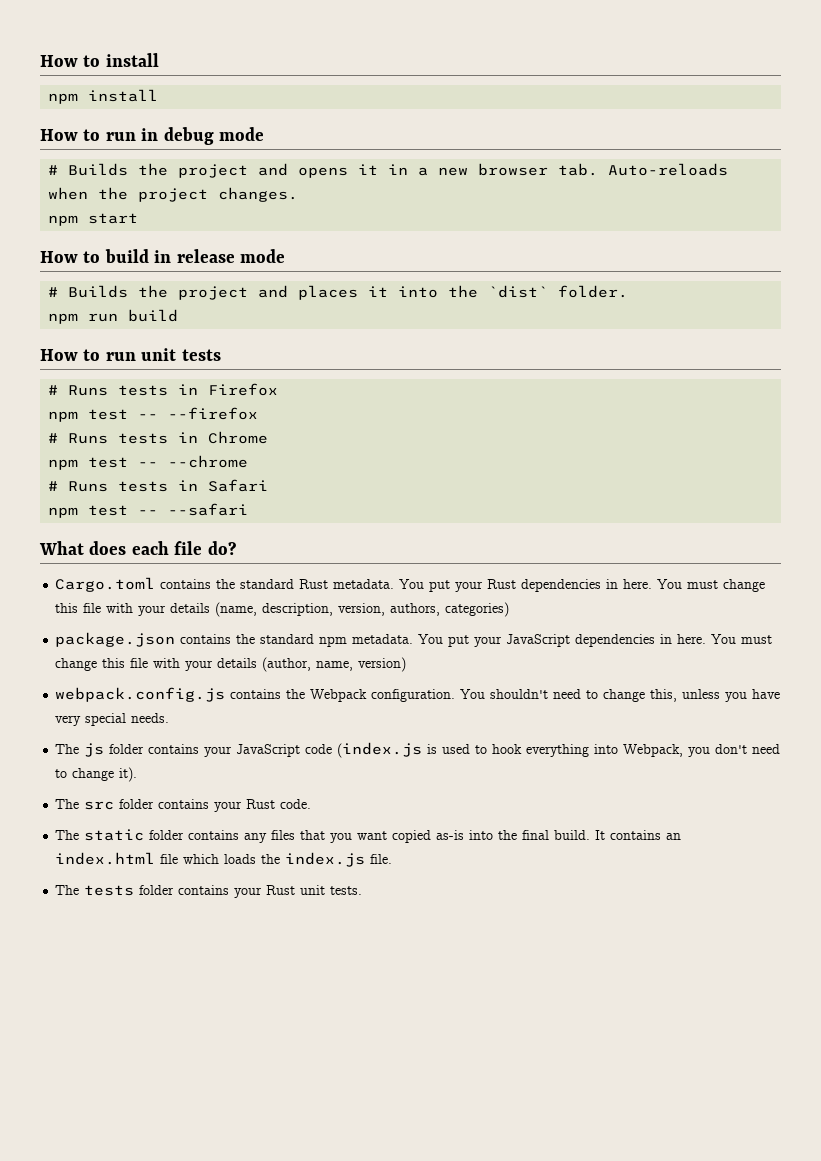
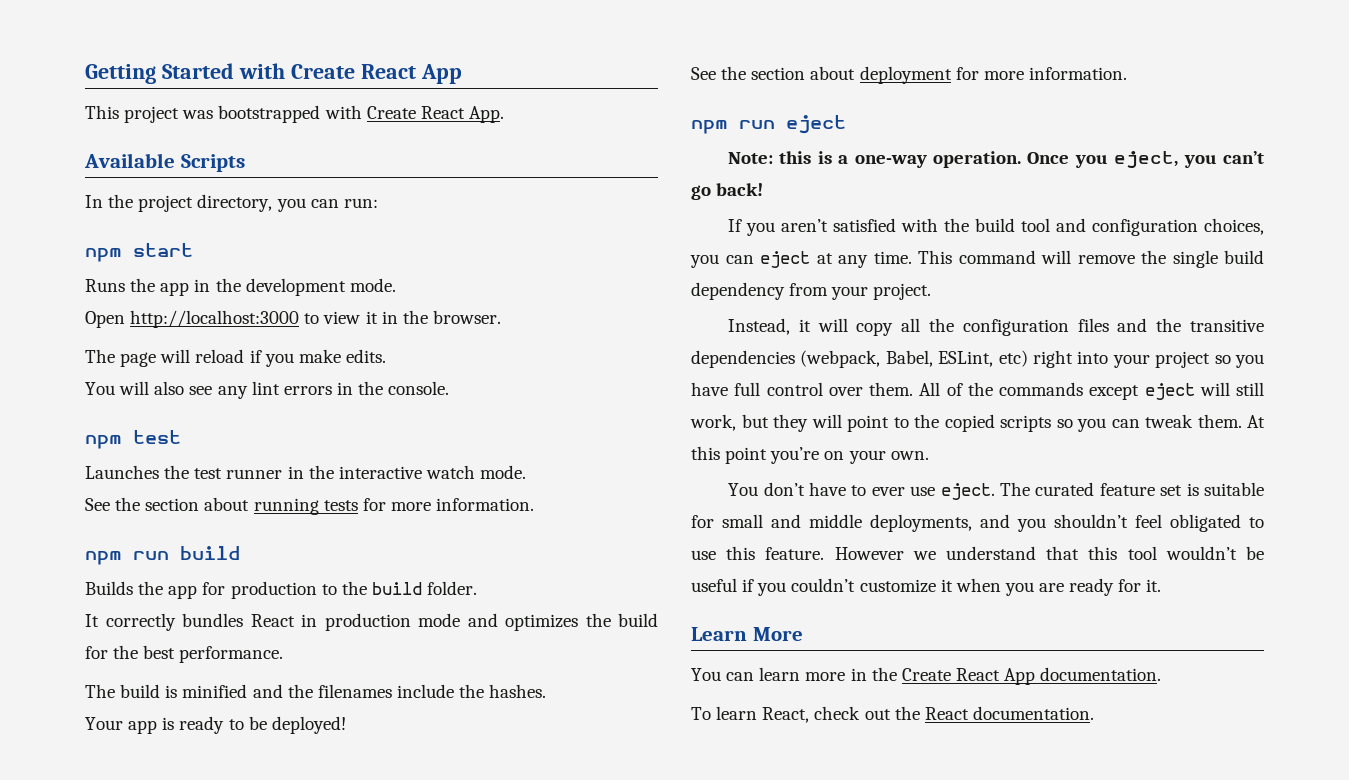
[40,53,159,67] [48,89,159,104] [40,127,264,145] [48,163,729,178] [48,187,299,202] [48,213,139,226] [40,249,285,263] [48,285,629,300] [48,309,179,324] [40,348,221,361] [48,383,279,396] [48,407,259,422] [48,431,269,444] [48,455,249,470] [48,479,269,492] [48,503,249,518] [39,541,236,555] [55,577,766,592] [55,602,510,617] [55,632,773,647] [55,657,407,672] [55,687,781,702] [55,713,170,726] [55,742,781,758] [55,767,138,782] [55,799,312,812] [55,829,682,843] [55,852,393,867] [55,885,363,898] How to install // npm install // How to run in debug mode // # Builds the project and opens it in a new browser tab. Auto-reloads when the project changes. // npm start // How to build in release mode // # Builds the project and places it into the `dist` folder. // npm run build // How to run unit tests // # Runs tests in Firefox // npm test -- --firefox // # Runs tests in Chrome // npm test -- --chrome // # Runs tests in Safari // npm test -- --safari // What does each file do? // Cargo.toml contains the standard Rust metadata. You put your Rust dependencies in here. You must change this file with your details (name, description, version, authors, categories) // package.json contains the standard npm metadata. You put your JavaScript dependencies in here. You must change this file with your details (author, name, version) // webpack.config.js contains the Webpack configuration. You shouldn't need to change this, unless you have very special needs. // The js folder contains your JavaScript code (index.js is used to hook everything into Webpack, you don't need to change it). // The src folder contains your Rust code. // The static folder contains any files that you want copied as-is into the final build. It contains an index.html file which loads the index.js file. // The tests folder contains your Rust unit tests. -> [85,63,462,84] [85,105,504,123] [84,153,245,172] [85,194,378,212] [85,243,193,262] [85,278,396,296] [85,310,501,328] [85,349,386,367] [85,381,450,399] [85,430,181,449] [85,465,527,479] [85,497,535,515] [85,546,240,565] [85,581,478,599] [85,613,658,631] [85,645,284,663] [85,684,547,698] [85,716,346,734] [691,66,1127,84] [691,115,846,134] [728,151,1264,169] [691,183,764,200] [728,218,1264,236] [690,250,1264,268] [691,282,932,300] [728,318,1264,336] [691,350,1264,368] [691,382,1264,400] [690,414,1265,432] [691,446,929,464] [728,482,1264,500] [691,514,1264,532] [691,546,1264,560] [691,578,1162,596] [691,627,803,641] [691,667,1162,685] [691,706,1094,723] Getting Started with Create React App // This project was bootstrapped with Create React App. // Available Scripts // In the project directory, you can run: // npm start // Runs the app in the development mode. // Open http://localhost:3000 to view it in the browser. // The page will reload if you make edits. // You will also see any lint errors in the console. // npm test // Launches the test runner in the interactive watch mode. // See the section about running tests for more information. // npm run build // Builds the app for production to the build folder. // It correctly bundles React in production mode and optimizes the build for the best performance. // The build is minified and the filenames include the hashes. // Your app is ready to be deployed! // See the section about deployment for more information. // npm run eject // Note: this is a one-way operation. Once you eject, you can’t go back! // If you aren’t satisfied with the build tool and configuration choices, you can eject at any time. This command will remove the single build dependency from your project. // Instead, it will copy all the configuration files and the transitive dependencies (webpack, Babel, ESLint, etc) right into your project so you have full control over them. All of the commands except eject will still work, but they will point to the copied scripts so you can tweak them. At this point you’re on your own. // You don’t have to ever use eject. The curated feature set is suitable for small and middle deployments, and you shouldn’t feel obligated to use this feature. However we understand that this tool wouldn’t be useful if you couldn’t customize it when you are ready for it. // Learn More // You can learn more in the Create React App documentation. // To learn React, check out the React documentation.

